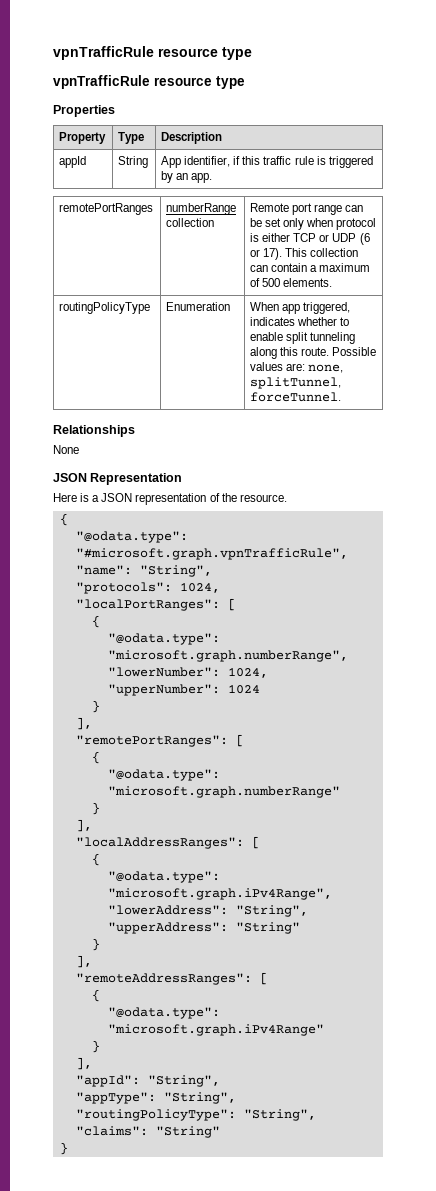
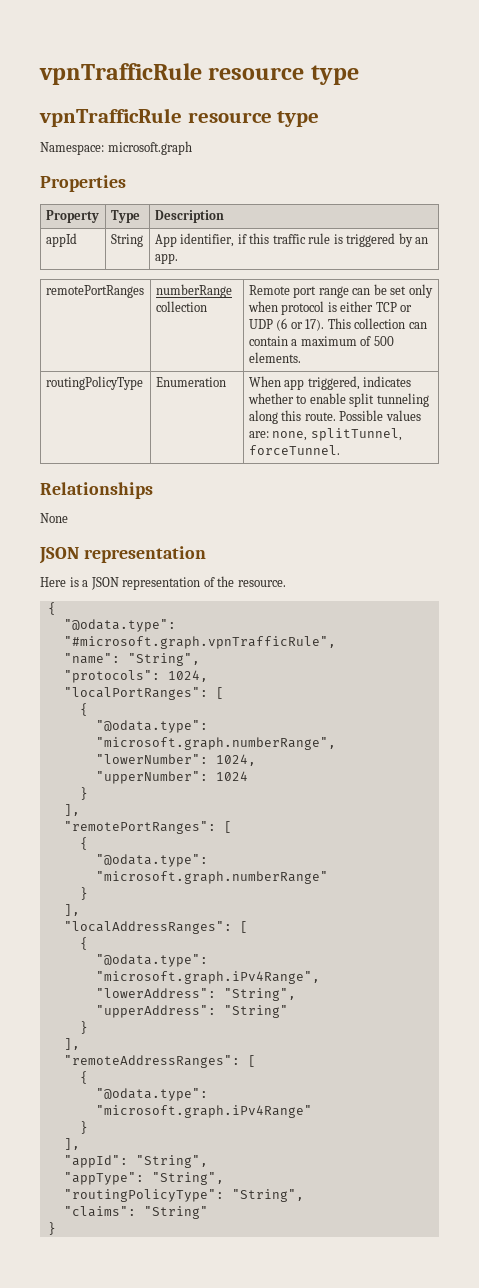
(245, 82) none -> [40,141,192,155] // Namespace: microsoft.graph
[90,473,183,485] Representation -> [83,546,206,563] representation

